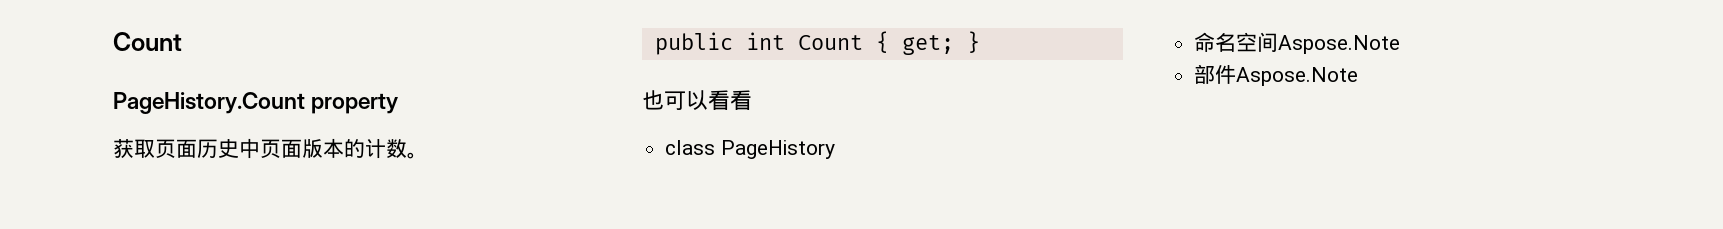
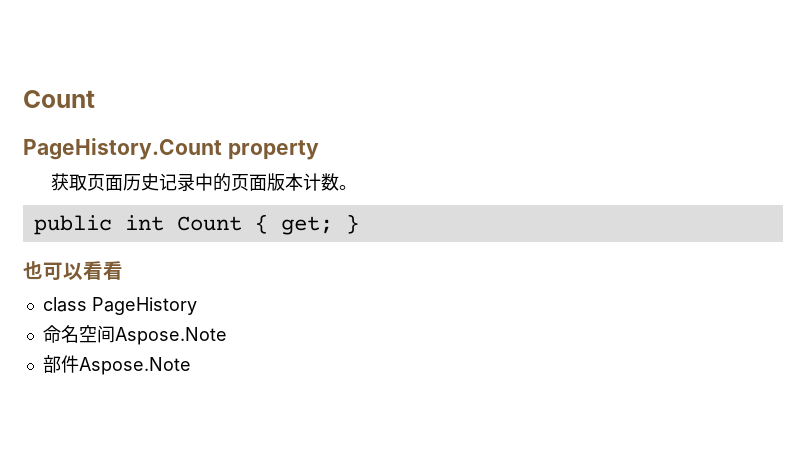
[239,138,260,159] 中 -> [158,173,231,192] 记录中的
[344,139,365,158] 的 -> (303, 182) none

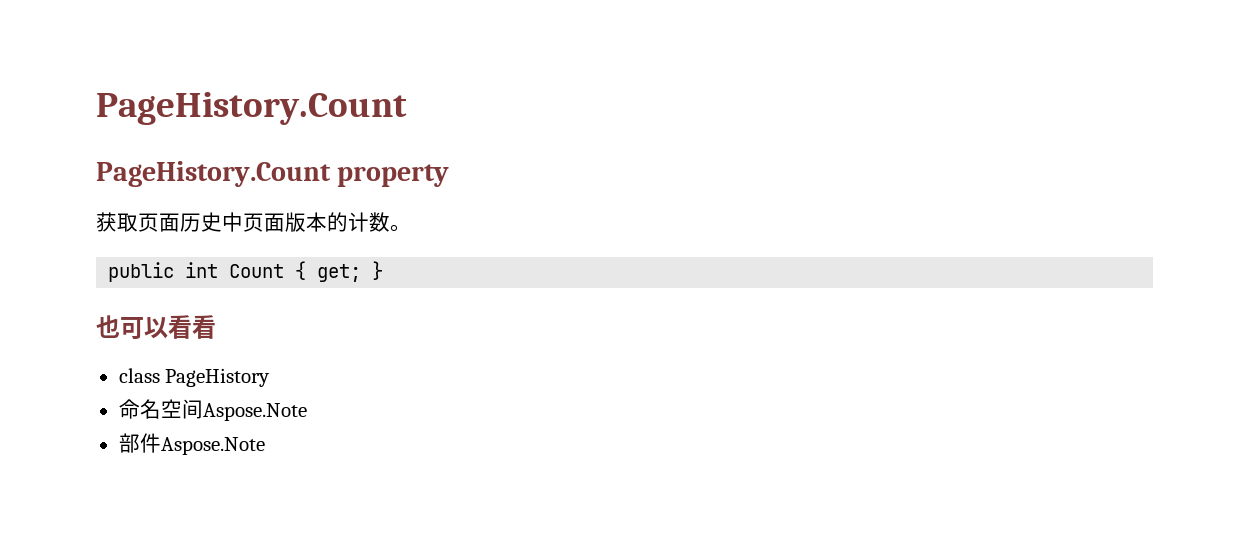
[23,90,95,108] Count -> [96,92,407,125] PageHistory.Count
[158,173,231,192] 记录中的 -> [222,212,243,232] 中
(303, 182) none -> [327,212,348,232] 的

